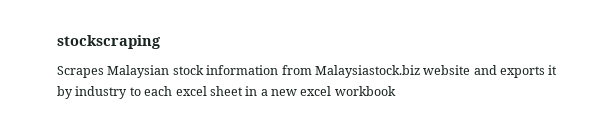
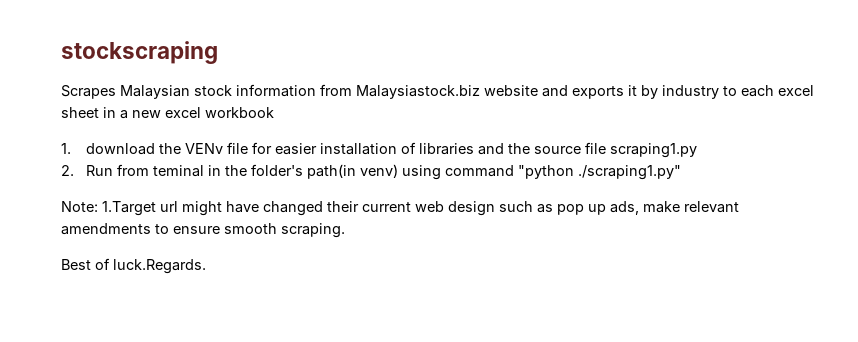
(396, 91) none -> [61,142,698,158] [61,164,682,180] [61,201,739,216] [61,223,345,238] [61,258,206,274] // 1. download the VENv file for easier installation of libraries and the source file scraping1.py // 2. Run from teminal in the folder's path(in venv) using command "python ./scraping1.py" // Note: 1.Target url might have changed their current web design such as pop up ads, make relevant amendments to ensure smooth scraping. // Best of luck.Regards.

